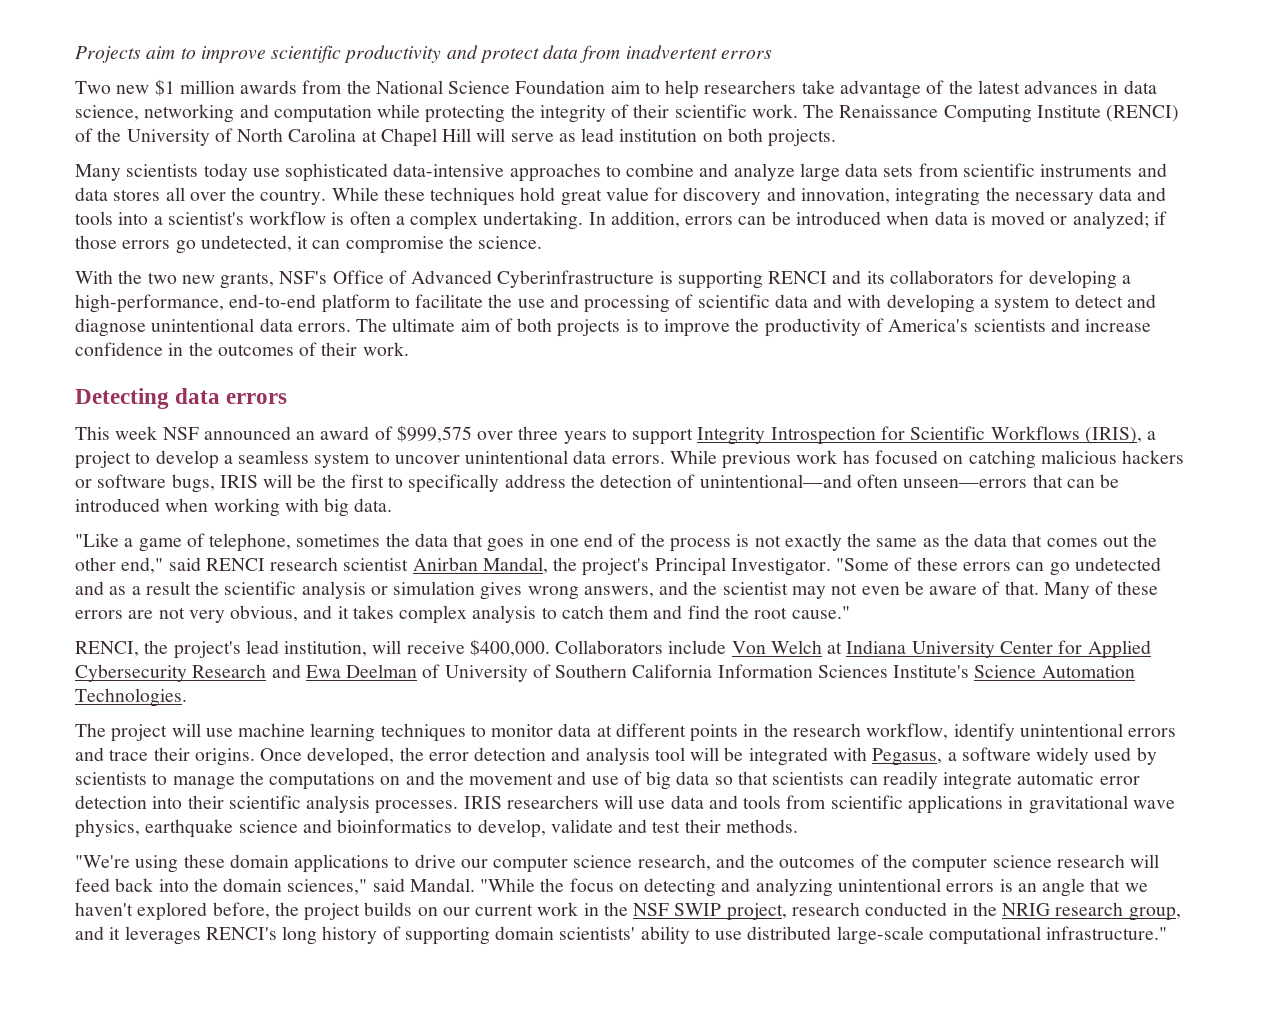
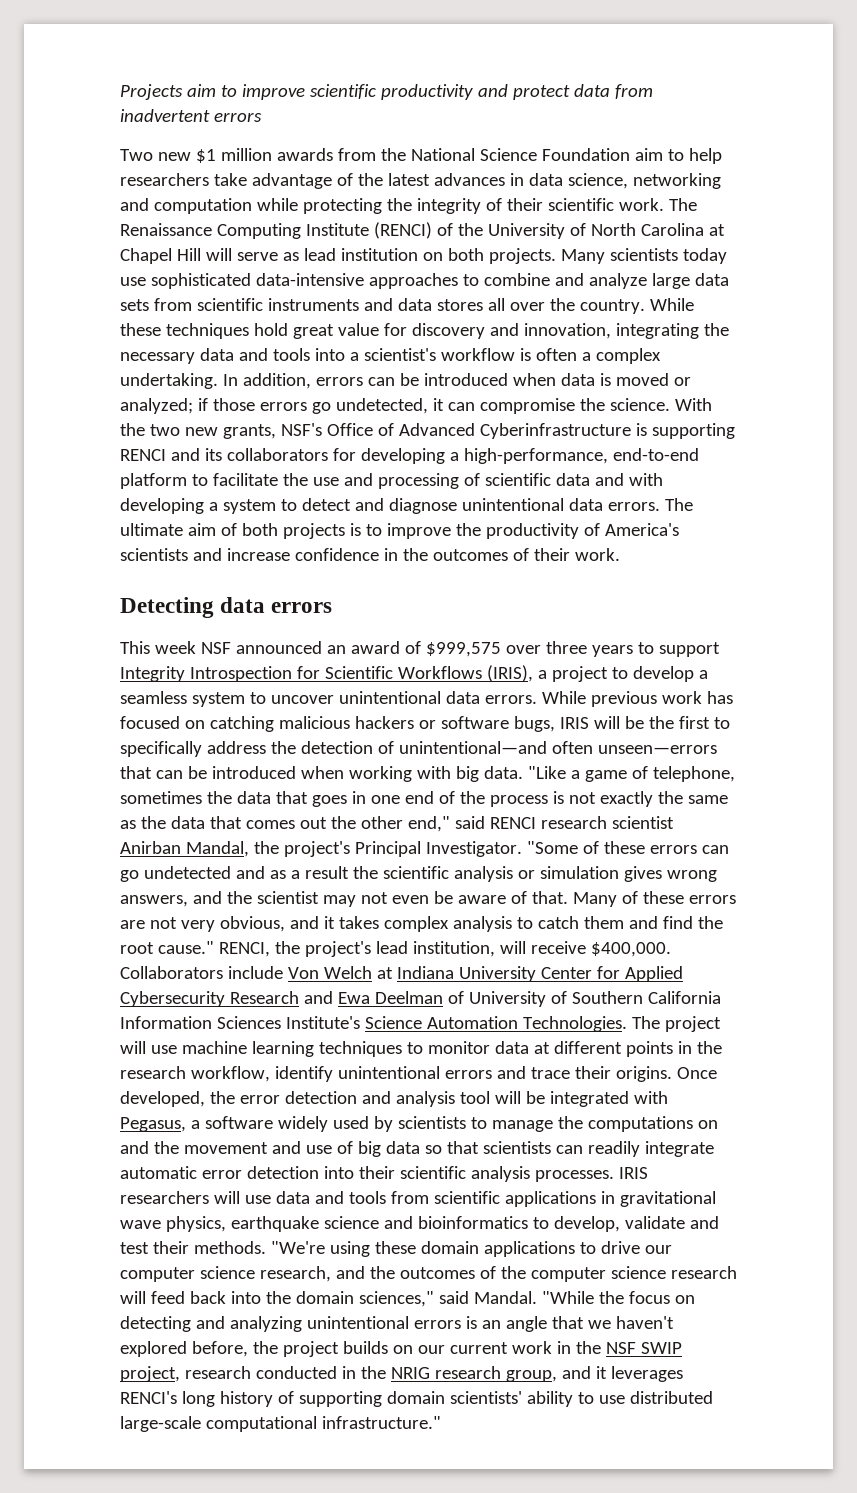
(837, 138) // -> (556, 256) none
(543, 242) // -> (670, 404) none
(393, 505) // -> (523, 772) none
(850, 612) // -> (214, 947) none
(187, 697) // -> (627, 1024) none
(798, 826) // -> (266, 1247) none

